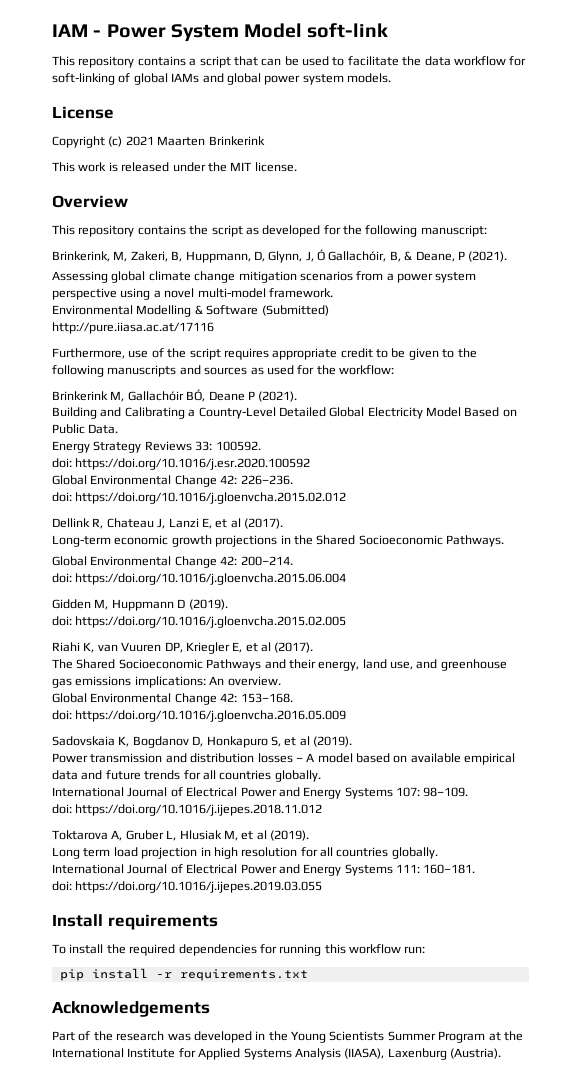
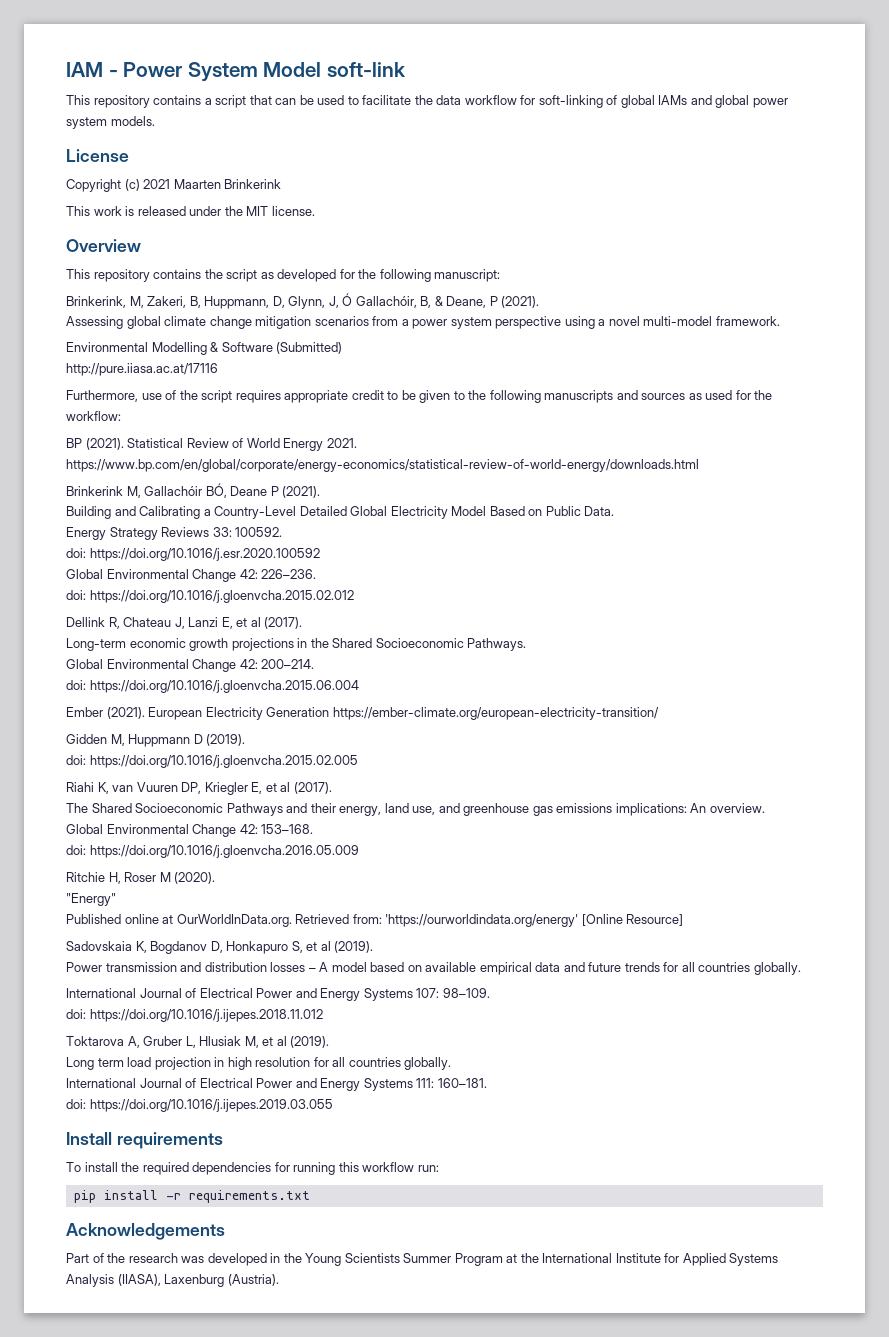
(394, 370) none -> [66,438,357,451] [66,459,699,472] // BP (2021). Statistical Review of World Energy 2021. https://www.bp.com/en/global/corporate/energy-economics/statistical-review-of-world-energy/downloads.html
(347, 579) none -> [66,707,659,720] // Ember (2021). European Electricity Generation https://ember-climate.org/european-electricity-transition/
(347, 716) none -> [66,872,216,884] [66,893,116,906] [66,914,684,927] // Ritchie H, Roser M (2020). // "Energy" // Published online at OurWorldInData.org. Retrieved from: 'https://ourworldindata.org/energy' [Online Resource]

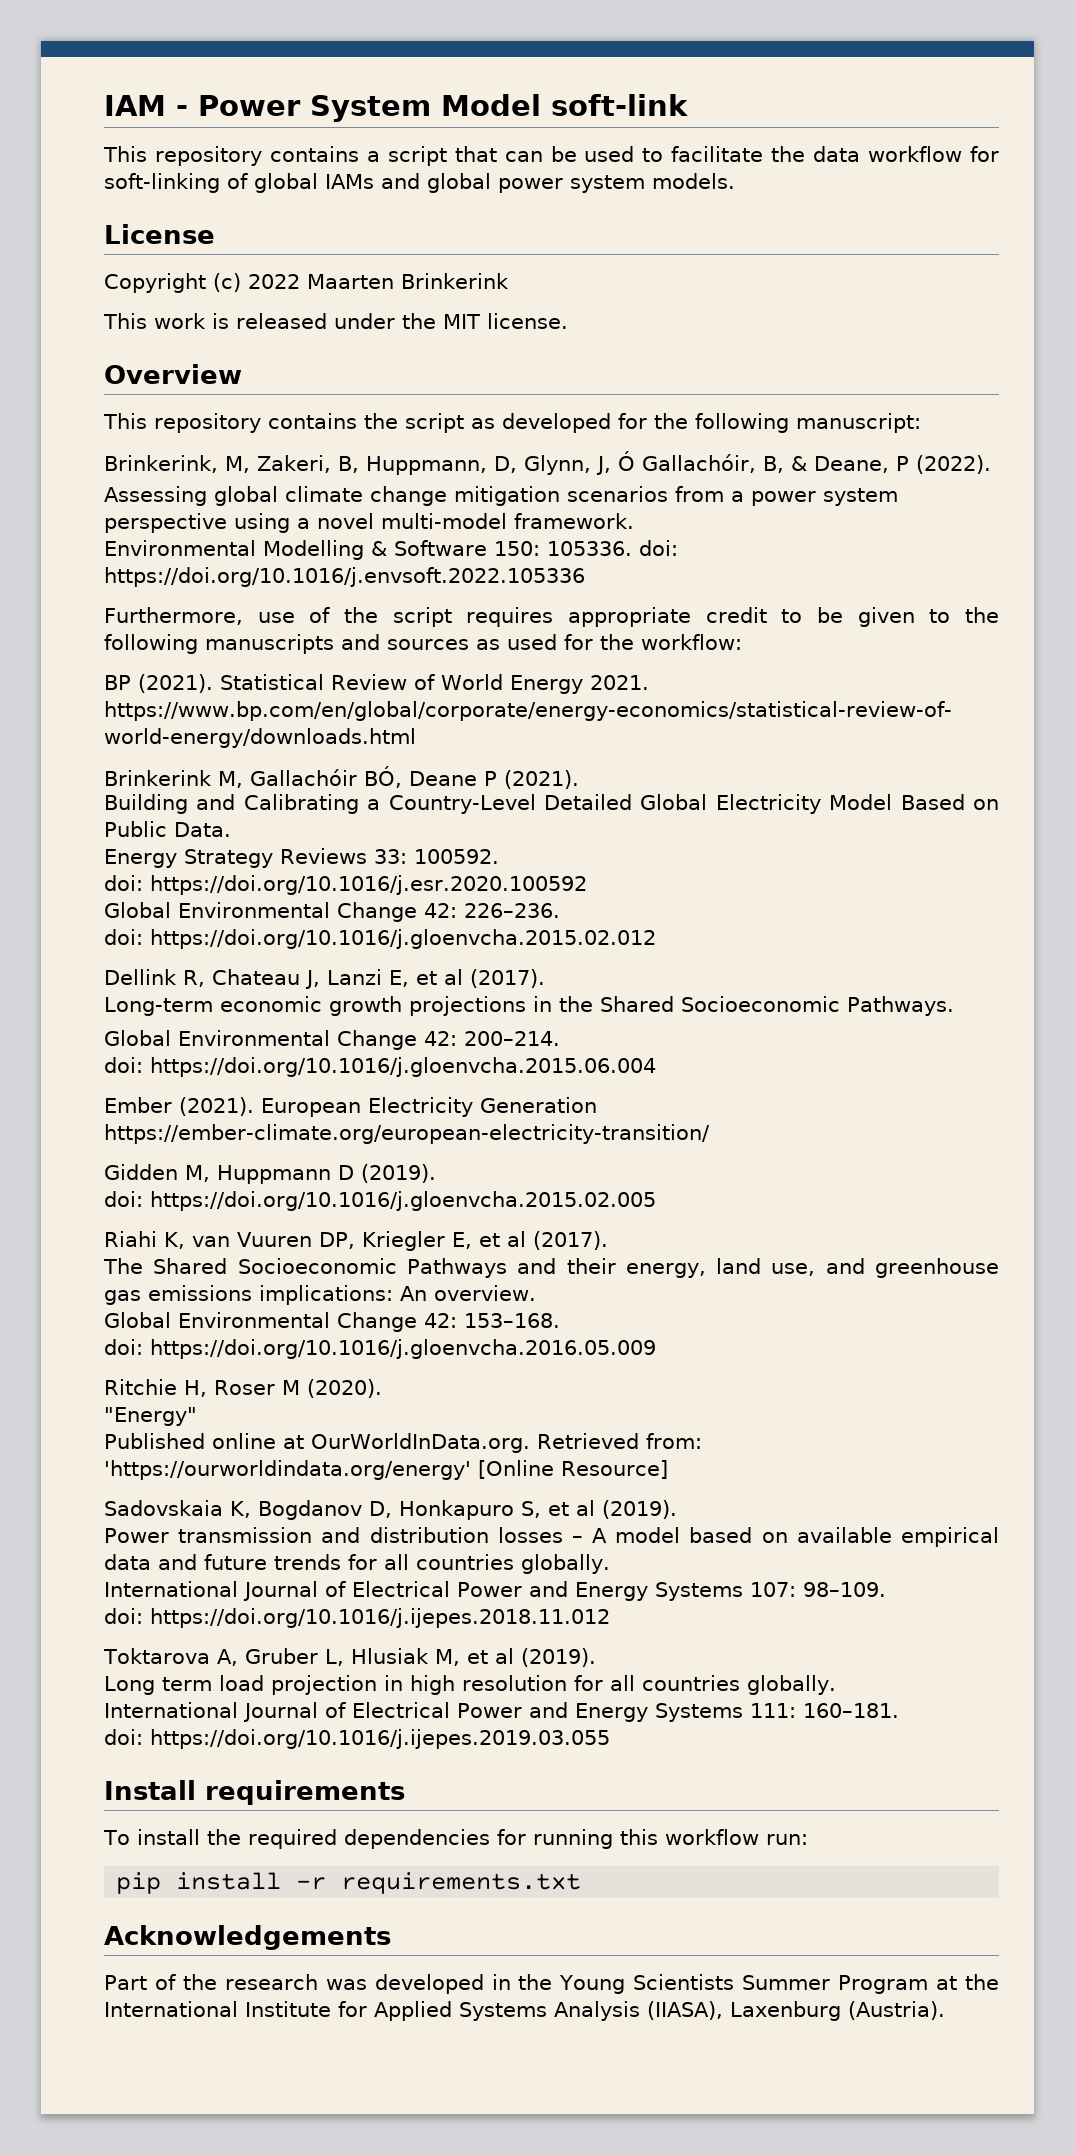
[143,179,171,189] 2021 -> [248,274,300,289] 2022
[501,296,540,308] (2021). -> [915,455,991,474] (2022).
[276,342,343,354] [66,363,218,376] (Submitted) // http://pure.iiasa.ac.at/17116 -> [494,540,678,556] [104,567,585,587] 150: 105336. doi: https://doi.org/10.1016/j.envsoft.2022.105336

